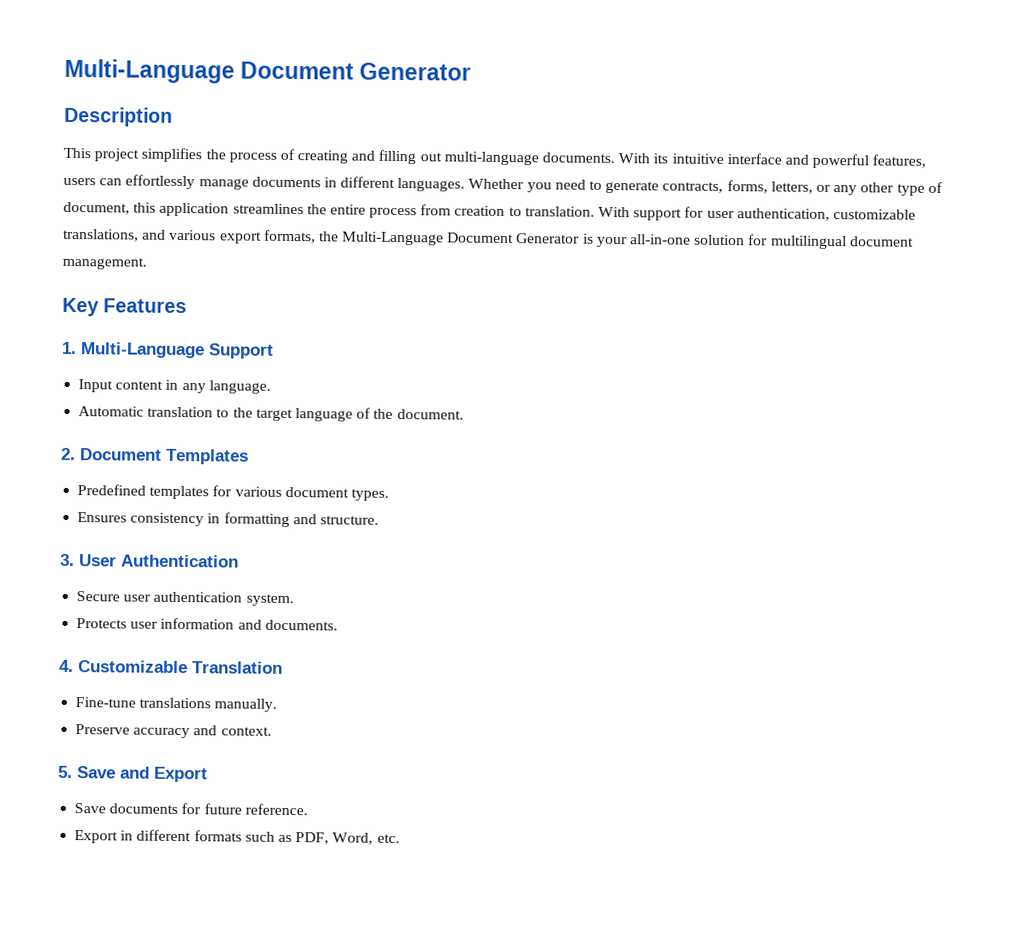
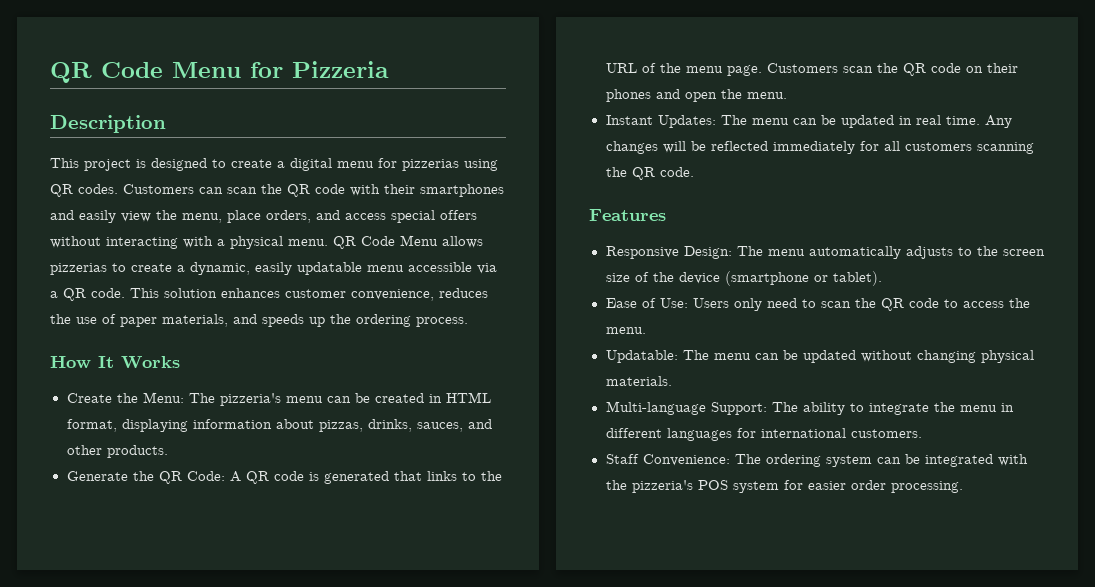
[64,58,472,84] [64,106,173,127] [63,147,927,169] [63,174,943,196] [63,201,916,221] [63,228,914,250] [62,256,147,270] [62,297,188,317] [62,341,274,359] [78,379,271,394] [78,406,464,422] [61,447,249,465] [77,484,389,501] [77,512,379,528] [60,553,239,568] [76,591,294,607] [76,617,338,631] [59,659,283,674] [75,697,278,712] [75,724,272,739] [58,765,208,783] [74,803,308,816] [74,829,400,845] Multi-Language Document Generator // Description // This project simplifies the process of creating and filling out multi-language documents. With its intuitive interface and powerful features, users can effortlessly manage documents in different languages. Whether you need to generate contracts, forms, letters, or any other type of document, this application streamlines the entire process from creation to translation. With support for user authentication, customizable translations, and various export formats, the Multi-Language Document Generator is your all-in-one solution for multilingual document management. // Key Features // 1. Multi-Language Support // Input content in any language. // Automatic translation to the target language of the document. // 2. Document Templates // Predefined templates for various document types. // Ensures consistency in formatting and structure. // 3. User Authentication // Secure user authentication system. // Protects user information and documents. // 4. Customizable Translation // Fine-tune translations manually. // Preserve accuracy and context. // 5. Save and Export // Save documents for future reference. // Export in different formats such as PDF, Word, etc. -> [50,61,389,83] [50,115,166,133] [50,158,498,171] [50,184,504,197] [50,210,477,223] [50,235,483,249] [50,262,497,275] [50,288,488,301] [50,314,468,327] [50,356,180,369] [66,392,491,406] [66,419,492,432] [66,445,168,458] [66,471,502,484] [605,63,1018,76] [605,89,787,102] [605,115,1012,128] [605,141,1034,154] [605,167,694,180] [589,209,666,221] [605,246,1045,259] [605,271,882,286] [605,298,1030,311] [605,327,646,334] [605,350,1034,363] [605,376,672,386] [605,401,1014,415] [605,428,922,441] [605,454,1028,467] [605,480,963,493] QR Code Menu for Pizzeria // Description // This project is designed to create a digital menu for pizzerias using QR codes. Customers can scan the QR code with their smartphones and easily view the menu, place orders, and access special offers without interacting with a physical menu. QR Code Menu allows pizzerias to create a dynamic, easily updatable menu accessible via a QR code. This solution enhances customer convenience, reduces the use of paper materials, and speeds up the ordering process. // How It Works // Create the Menu: The pizzeria's menu can be created in HTML format, displaying information about pizzas, drinks, sauces, and other products. // Generate the QR Code: A QR code is generated that links to the URL of the menu page. Customers scan the QR code on their phones and open the menu. // Instant Updates: The menu can be updated in real time. Any changes will be reflected immediately for all customers scanning the QR code. // Features // Responsive Design: The menu automatically adjusts to the screen size of the device (smartphone or tablet). // Ease of Use: Users only need to scan the QR code to access the menu. // Updatable: The menu can be updated without changing physical materials. // Multi-language Support: The ability to integrate the menu in different languages for international customers. // Staff Convenience: The ordering system can be integrated with the pizzeria's POS system for easier order processing.

